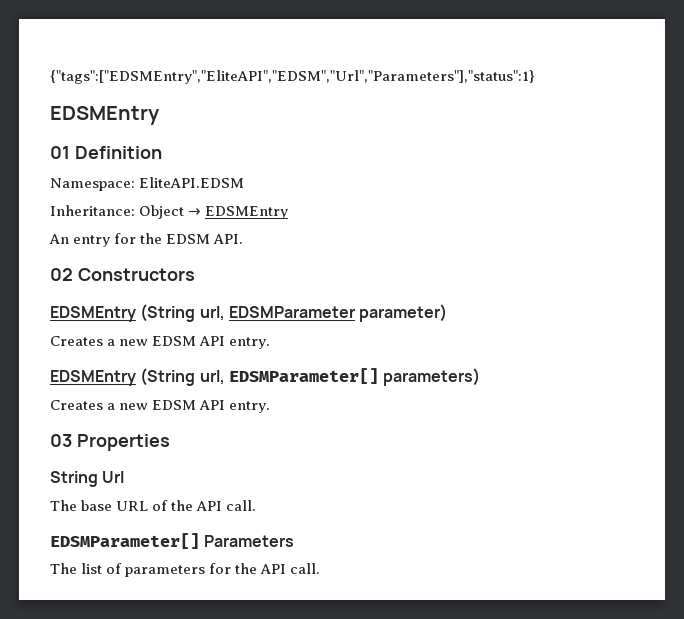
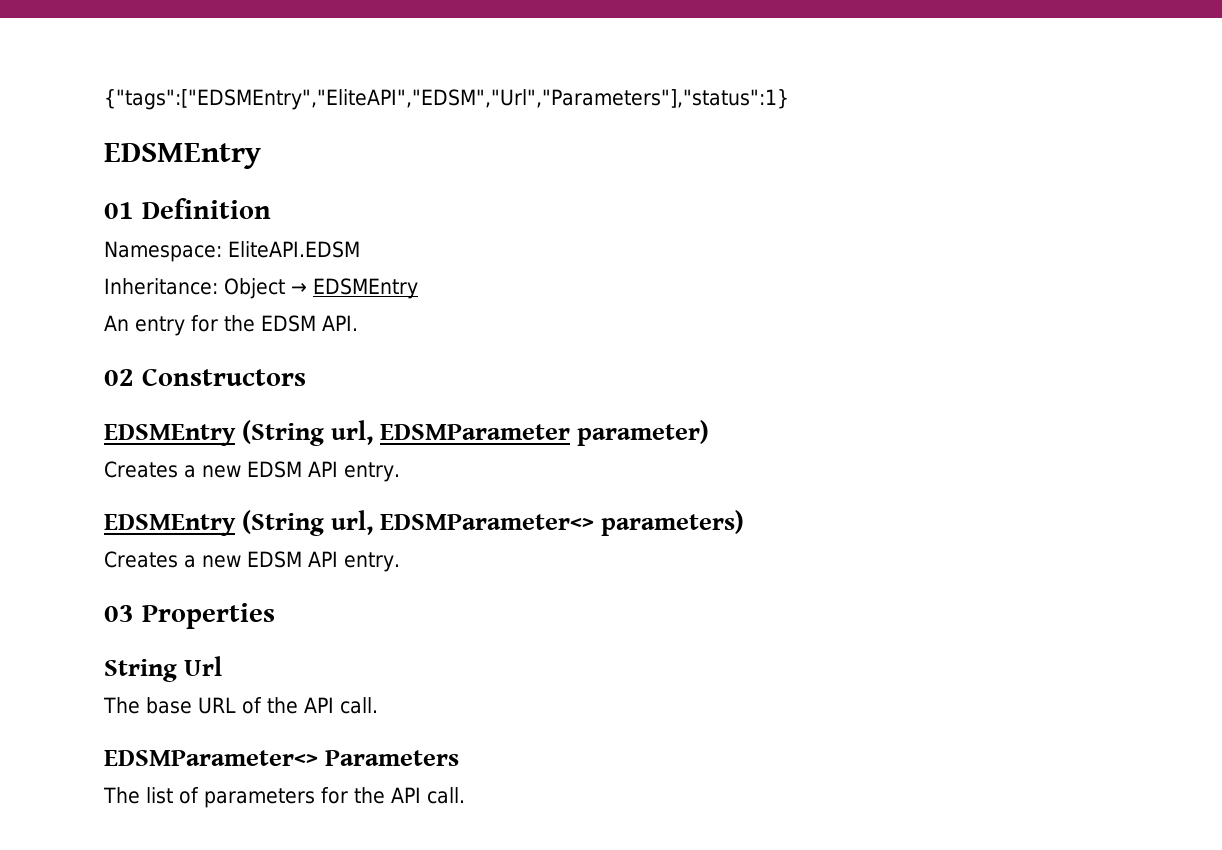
[228,368,379,384] EDSMParameter[] -> [380,514,595,530] EDSMParameter<>
[50,533,200,549] EDSMParameter[] -> [104,750,318,766] EDSMParameter<>

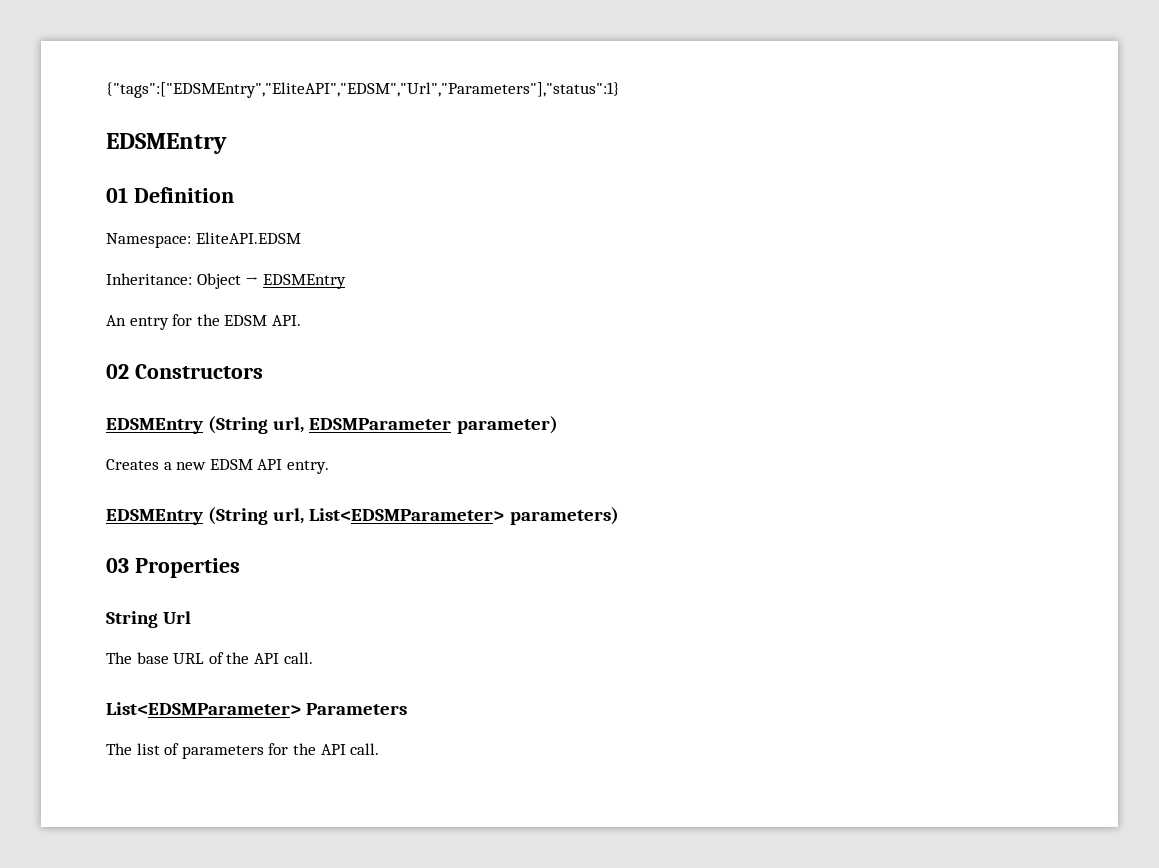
[380,514,595,530] EDSMParameter<> -> [309,508,505,521] List<EDSMParameter>
[104,551,400,572] // Creates a new EDSM API entry. -> (619, 516) none
[104,750,318,766] EDSMParameter<> -> [106,702,301,715] List<EDSMParameter>

